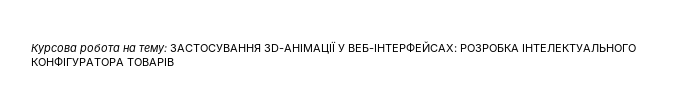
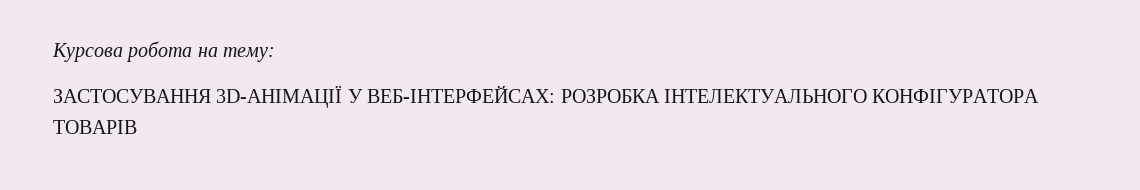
(167, 49) none -> (276, 54) //

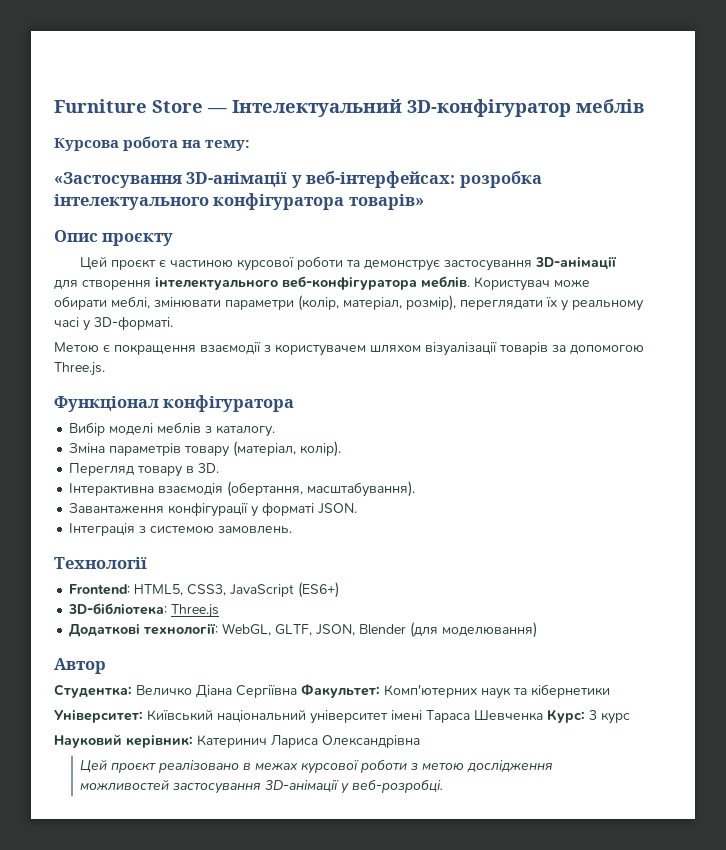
[52,41,276,62] [53,85,1040,108] [53,120,137,134] Курсова робота на тему: // ЗАСТОСУВАННЯ 3D-АНІМАЦІЇ У ВЕБ-ІНТЕРФЕЙСАХ: РОЗРОБКА ІНТЕЛЕКТУАЛЬНОГО КОНФІГУРАТОРА ТОВАРІВ -> [54,99,644,117] [54,136,251,151] [54,171,542,188] [54,193,424,210] [54,230,174,246] [80,256,618,271] [54,276,590,291] [54,295,644,311] [54,316,173,331] [54,342,644,356] [54,362,105,376] [54,395,295,412] [69,422,276,437] [69,441,342,457] [69,463,220,477] [69,481,416,497] [69,502,358,517] [69,523,293,536] [54,556,147,569] [69,582,340,598] [68,603,220,618] [69,622,538,638] [54,658,106,674] [54,684,610,699] [54,709,630,724] [54,734,420,748] [80,759,554,774] [80,779,444,794] Furniture Store — Інтелектуальний 3D-конфігуратор меблів // Курсова робота на тему: // «Застосування 3D-анімації у веб-інтерфейсах: розробка інтелектуального конфігуратора товарів» // Опис проєкту // Цей проєкт є частиною курсової роботи та демонструє застосування 3D-анімації для створення інтелектуального веб-конфігуратора меблів. Користувач може обирати меблі, змінювати параметри (колір, матеріал, розмір), переглядати їх у реальному часі у 3D-форматі. // Метою є покращення взаємодії з користувачем шляхом візуалізації товарів за допомогою Three.js. // Функціонал конфігуратора // Вибір моделі меблів з каталогу. // Зміна параметрів товару (матеріал, колір). // Перегляд товару в 3D. // Інтерактивна взаємодія (обертання, масштабування). // Завантаження конфігурації у форматі JSON. // Інтеграція з системою замовлень. // Технології // Frontend: HTML5, CSS3, JavaScript (ES6+) // 3D-бібліотека: Three.js // Додаткові технології: WebGL, GLTF, JSON, Blender (для моделювання) // Автор // Студентка: Величко Діана Сергіївна Факультет: Комп'ютерних наук та кібернетики // Університет: Київський національний університет імені Тараса Шевченка Курс: 3 курс // Науковий керівник: Катеринич Лариса Олександрівна // Цей проєкт реалізовано в межах курсової роботи з метою дослідження можливостей застосування 3D-анімації у веб-розробці.

